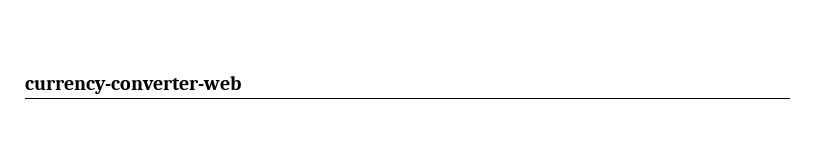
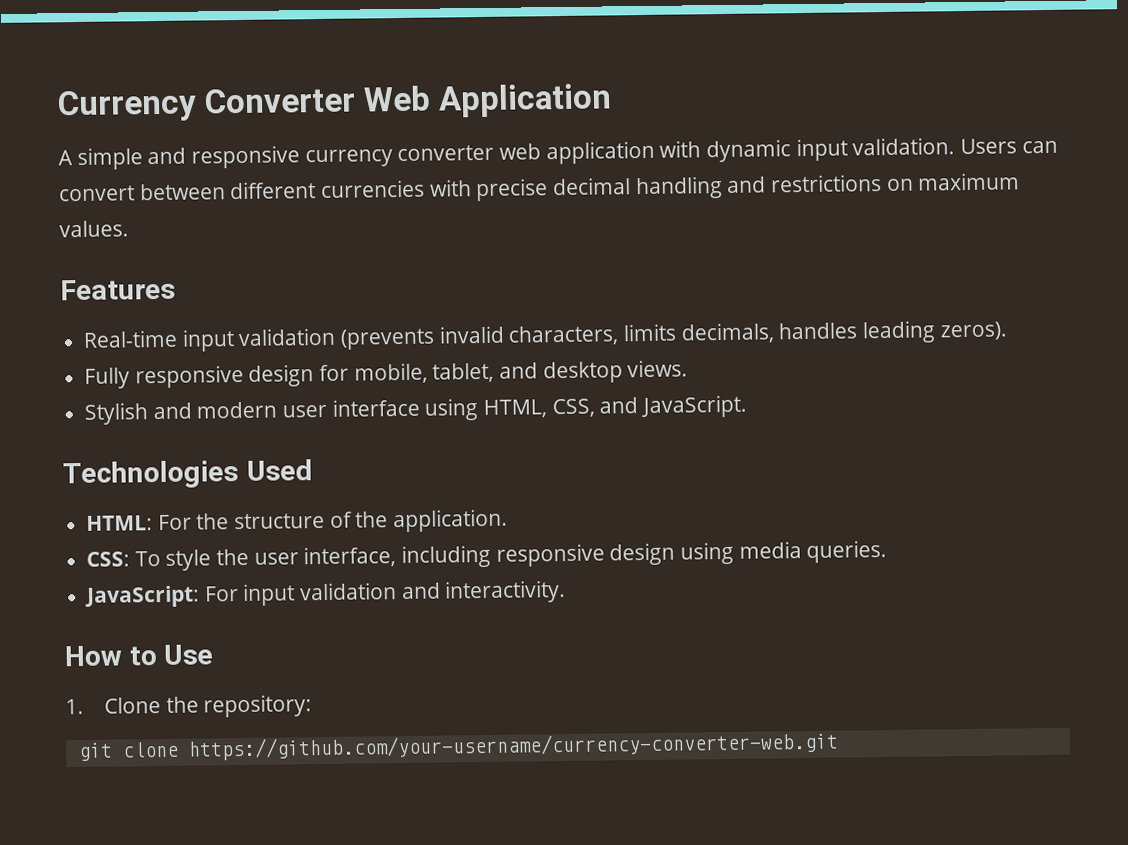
[25,75,241,94] currency-converter-web -> [57,83,612,123] [58,137,1058,171] [59,172,1021,202] [59,220,129,238] [60,278,176,301] [83,320,1008,352] [84,359,689,389] [84,394,748,425] [62,459,313,490] [86,508,509,533] [86,540,888,571] [85,579,567,608] [64,644,214,667] [65,694,313,718] [77,731,839,762] Currency Converter Web Application // A simple and responsive currency converter web application with dynamic input validation. Users can convert between different currencies with precise decimal handling and restrictions on maximum values. // Features // Real-time input validation (prevents invalid characters, limits decimals, handles leading zeros). // Fully responsive design for mobile, tablet, and desktop views. // Stylish and modern user interface using HTML, CSS, and JavaScript. // Technologies Used // HTML: For the structure of the application. // CSS: To style the user interface, including responsive design using media queries. // JavaScript: For input validation and interactivity. // How to Use // 1. Clone the repository: // git clone https://github.com/your-username/currency-converter-web.git

